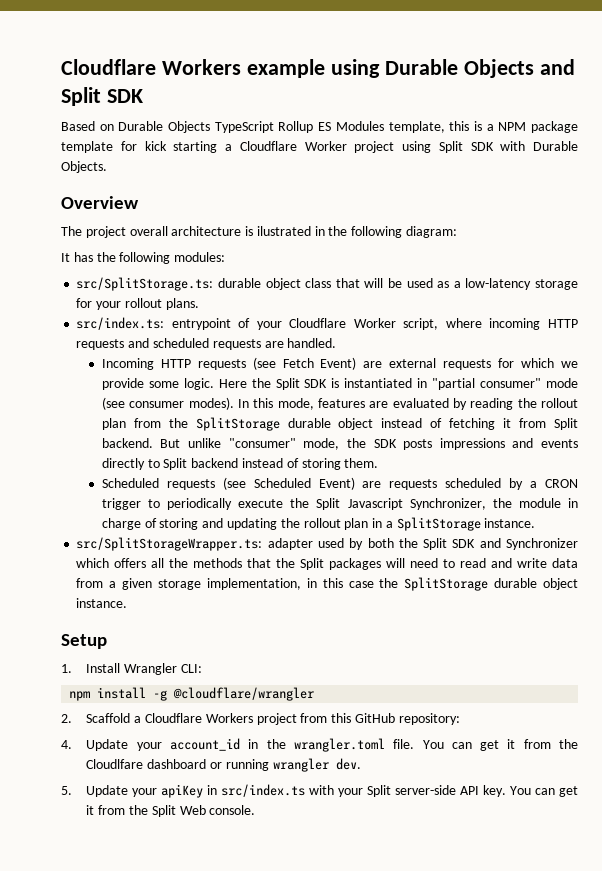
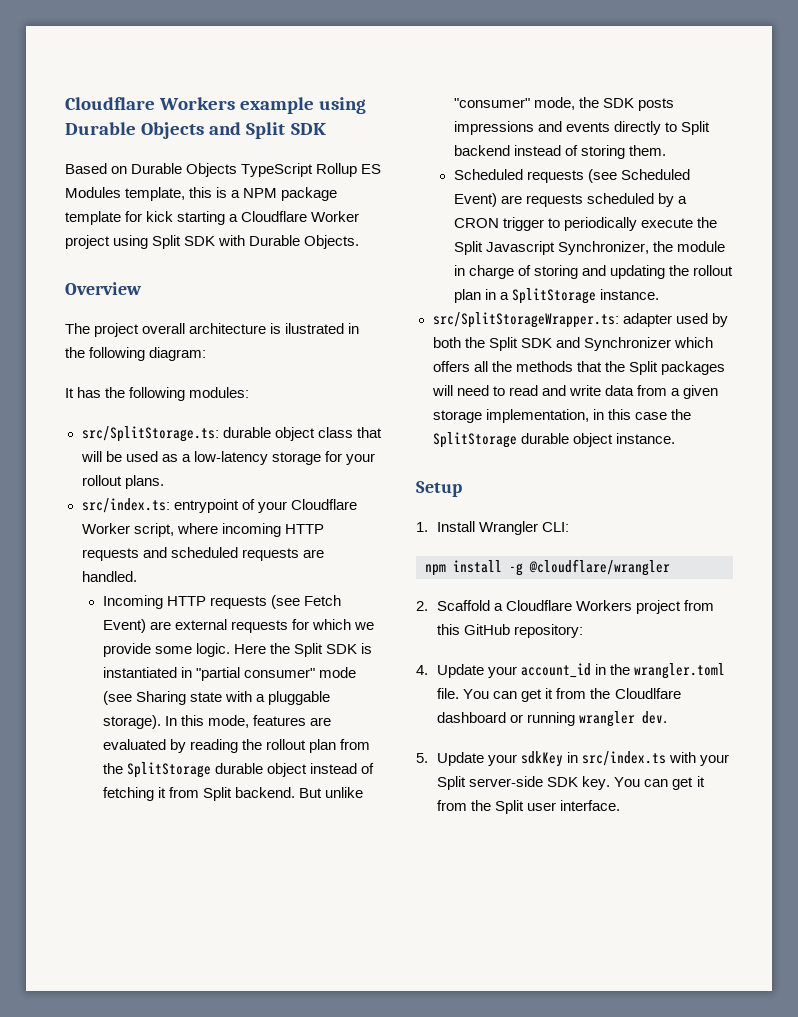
[129,397,234,410] consumer modes). -> [135,691,330,705] [102,715,161,729] Sharing state with a pluggable storage).
[161,784,204,798] apiKey -> [521,751,564,767] sdkKey
[460,786,480,795] API -> [547,777,579,787] SDK
[179,805,256,815] Web console. -> [527,800,621,811] user interface.

